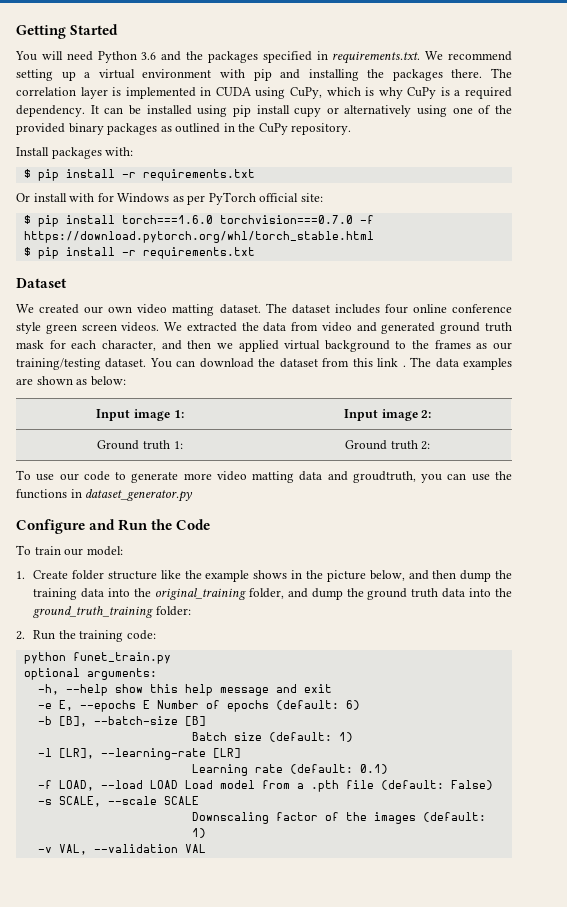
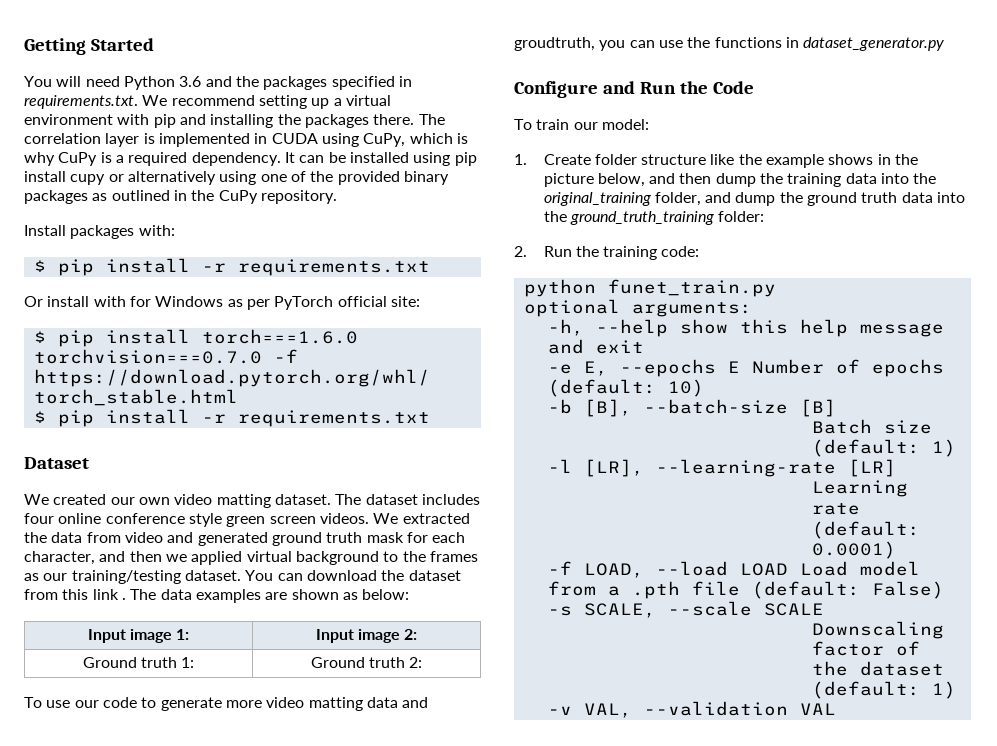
[345,700,360,710] 6) -> [667,379,704,397] 10)
[359,764,388,774] 0.1) -> [811,541,896,559] 0.0001)
[373,812,416,824] images -> [859,661,944,676] dataset

